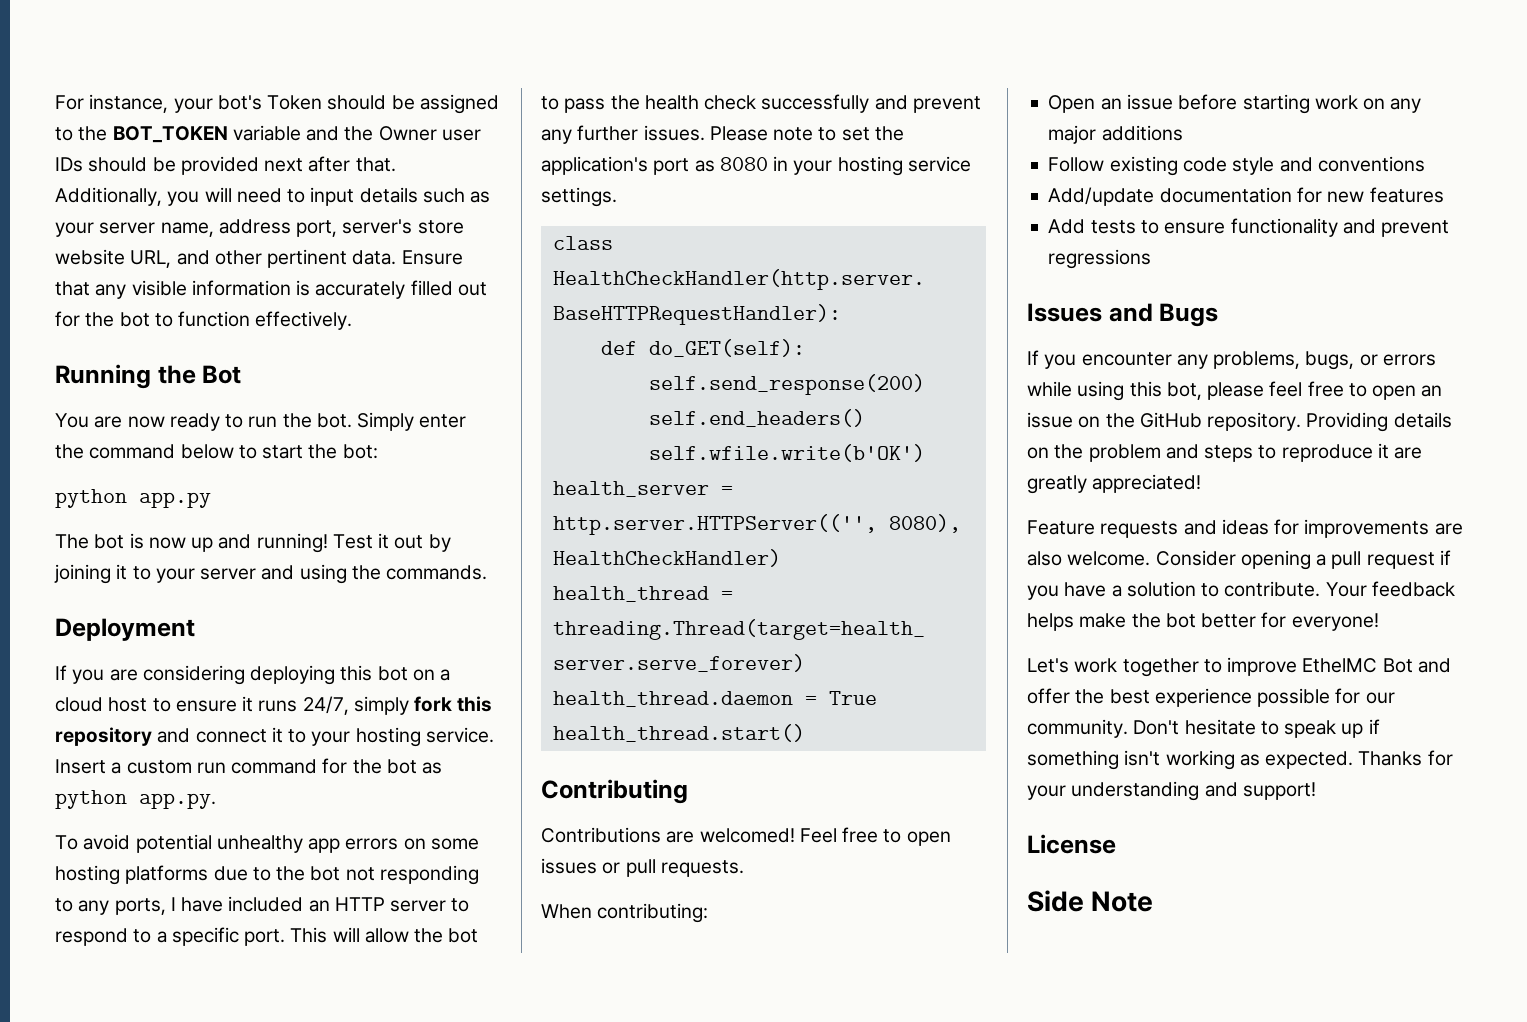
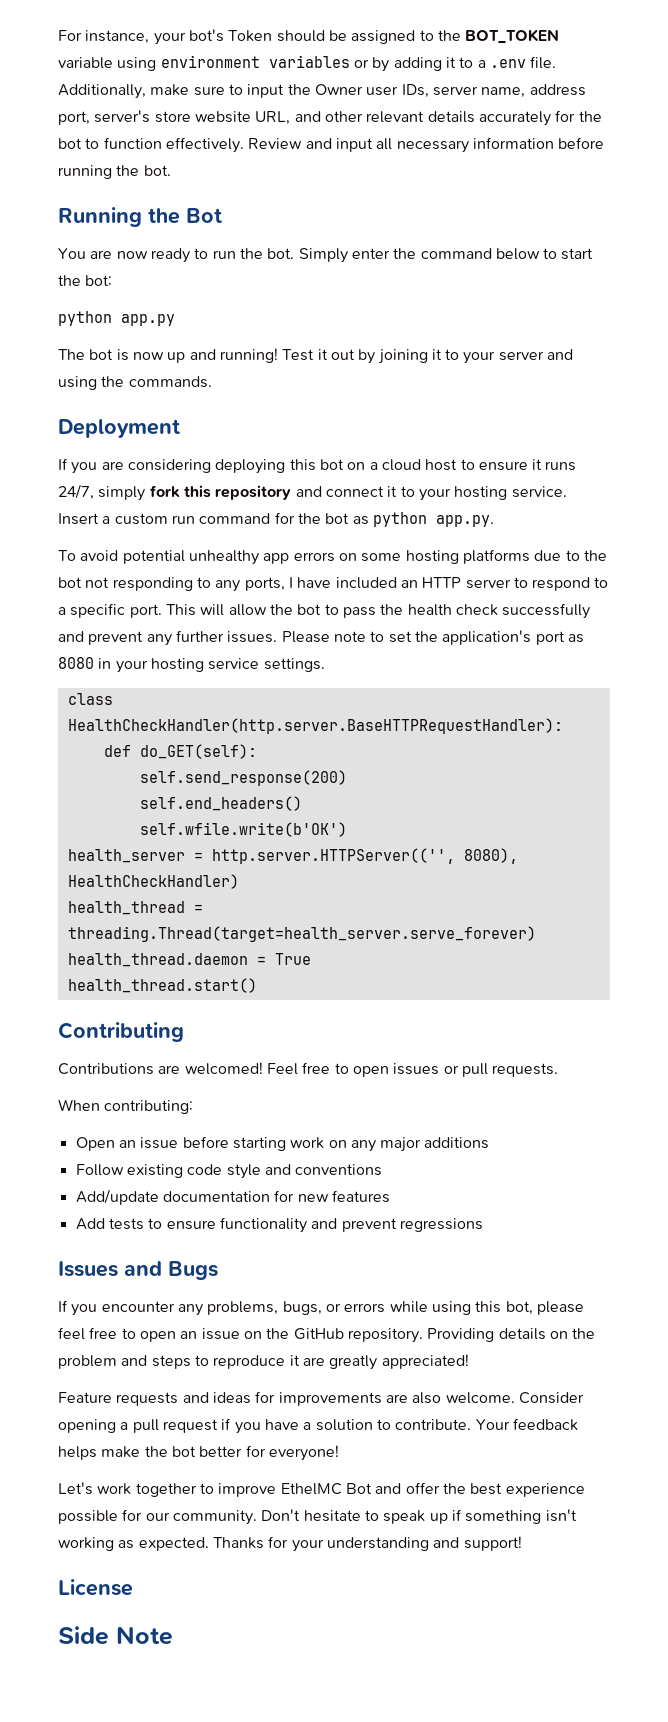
[306,126,481,141] [55,156,396,175] [55,187,491,206] [55,222,94,237] and the Owner user IDs should be provided next after that. Additionally, you will need to input details such as your -> [117,55,557,72] [58,84,429,99] using environment variables or by adding it to a .env file. Additionally, make sure to input the Owner user IDs,
[267,249,463,268] [55,280,487,299] pertinent data. Ensure that any visible information is accurately filled out -> [366,111,551,126] relevant details accurately
(353, 320) none -> [248,137,605,153] [58,165,171,179] Review and input all necessary information before running the bot.

